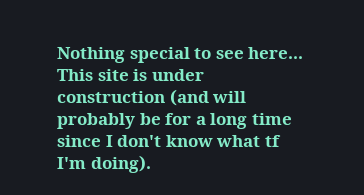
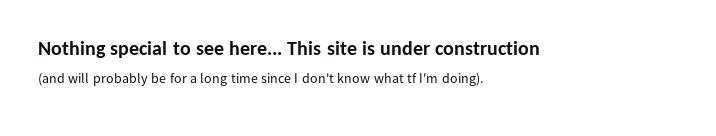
(165, 97) none -> (541, 48) //

